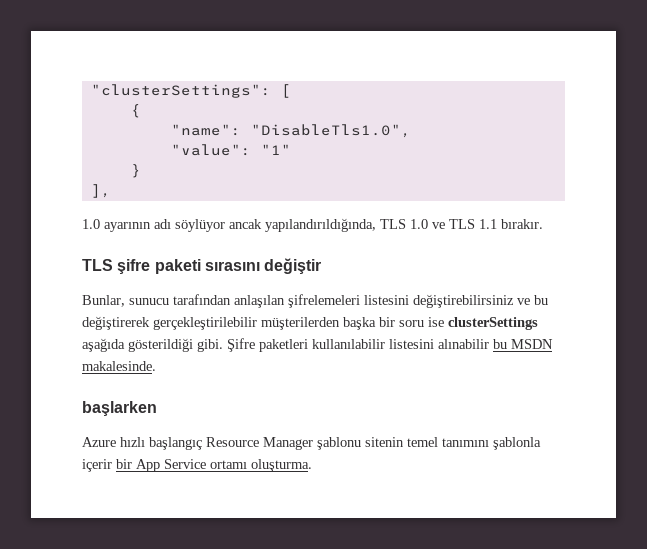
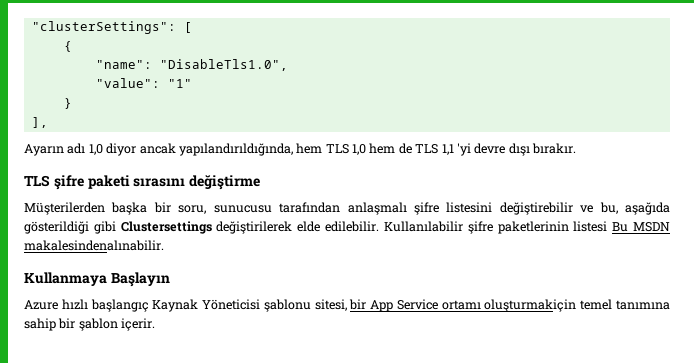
[82,218,497,232] 1.0 ayarının adı söylüyor ancak yapılandırıldığında, TLS 1.0 ve TLS 1.1 -> [24,143,530,156] Ayarın adı 1,0 diyor ancak yapılandırıldığında, hem TLS 1,0 hem de TLS 1,1 'yi devre dışı
[264,258,322,274] [82,294,548,308] [82,316,538,330] [82,338,553,352] [82,361,156,371] [82,401,157,416] [82,437,541,450] [82,459,312,472] değiştir // Bunlar, sunucu tarafından anlaşılan şifrelemeleri listesini değiştirebilirsiniz ve bu değiştirerek gerçekleştirilebilir müşterilerden başka bir soru ise clusterSettings aşağıda gösterildiği gibi. Şifre paketleri kullanılabilir listesini alınabilir bu MSDN makalesinde. // başlarken // Azure hızlı başlangıç Resource Manager şablonu sitenin temel tanımını şablonla içerir bir App Service ortamı oluşturma. -> [189,175,261,190] [24,202,670,215] [24,221,671,234] [24,240,164,251] [24,272,170,287] [24,299,670,312] [24,318,156,331] değiştirme // Müşterilerden başka bir soru, sunucusu tarafından anlaşmalı şifre listesini değiştirebilir ve bu, aşağıda gösterildiği gibi Clustersettings değiştirilerek elde edilebilir. Kullanılabilir şifre paketlerinin listesi Bu MSDN makalesindenalınabilir. // Kullanmaya Başlayın // Azure hızlı başlangıç Kaynak Yöneticisi şablonu sitesi, bir App Service ortamı oluşturmakiçin temel tanımına sahip bir şablon içerir.

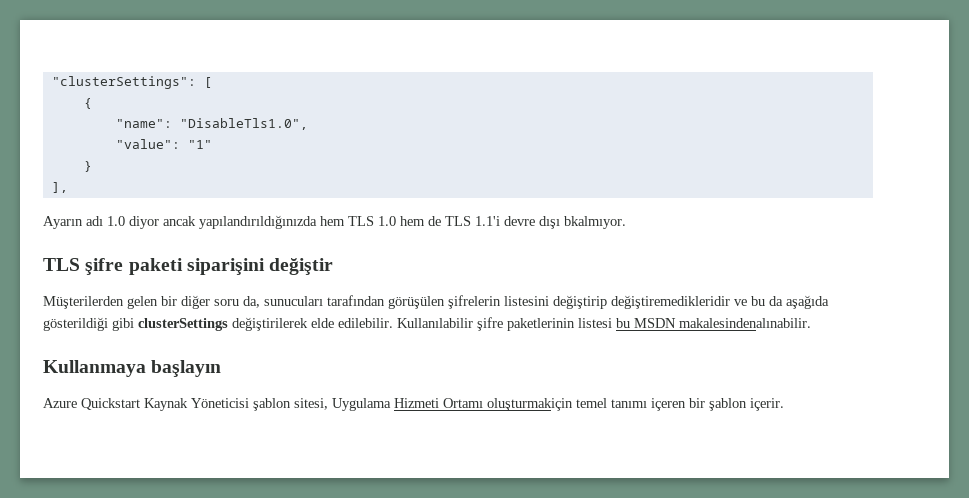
[88,144,103,155] 1,0 -> [107,216,125,226] 1.0
[178,143,293,156] yapılandırıldığında, -> [199,215,317,229] yapılandırıldığınızda
[352,144,366,155] 1,0 -> [378,216,396,226] 1.0
[441,143,471,156] 1,1 'yi -> [475,216,500,226] 1.1'i
[532,143,576,154] bırakır. -> [564,216,626,229] bkalmıyor.
[133,175,261,190] sırasını değiştirme -> [186,258,334,275] siparişini değiştir
[111,202,618,215] başka bir soru, sunucusu tarafından anlaşmalı şifre listesini değiştirebilir ve bu, -> [127,295,783,309] gelen bir diğer soru da, sunucuları tarafından görüşülen şifrelerin listesini değiştirip değiştiremedikleridir ve bu da
[120,221,212,234] Clustersettings -> [138,318,228,331] clusterSettings
[612,222,629,232] Bu -> [616,318,630,328] bu
[110,272,170,287] Başlayın -> [151,360,222,377] başlayın
[61,299,670,312] [24,318,56,331] hızlı başlangıç Kaynak Yöneticisi şablonu sitesi, bir App Service ortamı oluşturmakiçin temel tanımına sahip -> [81,398,686,411] Quickstart Kaynak Yöneticisi şablon sitesi, Uygulama Hizmeti Ortamı oluşturmakiçin temel tanımı içeren

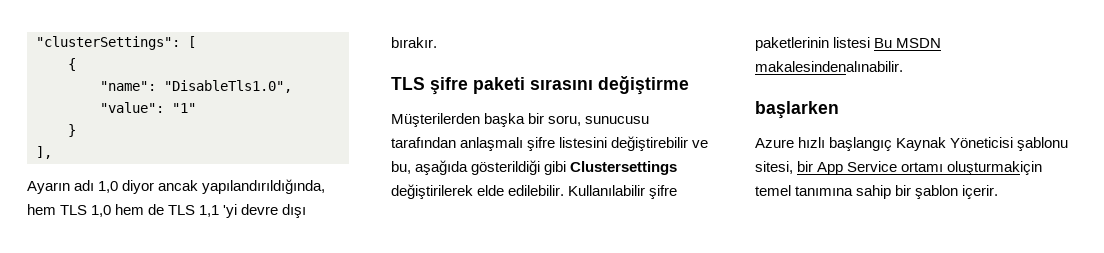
[107,216,125,226] 1.0 -> [98,181,119,193] 1,0
[199,215,317,229] yapılandırıldığınızda -> [202,179,326,194] yapılandırıldığında,
[378,216,396,226] 1.0 -> [91,205,112,217] 1,0
[475,216,500,226] 1.1'i -> [199,204,238,218] 1,1 'yi
[564,216,626,229] bkalmıyor. -> [391,37,437,48] bırakır.
[186,258,334,275] siparişini değiştir -> [530,76,689,95] sırasını değiştirme
[127,295,783,309] gelen bir diğer soru da, sunucuları tarafından görüşülen şifrelerin listesini değiştirip değiştiremedikleridir ve bu da -> [484,113,650,127] [391,136,709,151] [391,161,411,174] başka bir soru, sunucusu tarafından anlaşmalı şifre listesini değiştirebilir ve bu,
[138,318,228,331] clusterSettings -> [570,161,678,175] Clustersettings
[616,318,630,328] bu -> [874,38,893,48] Bu
[43,360,222,377] Kullanmaya başlayın -> [755,101,839,119] başlarken
[81,398,686,411] Quickstart Kaynak Yöneticisi şablon sitesi, Uygulama Hizmeti Ortamı oluşturmakiçin temel tanımı içeren -> [798,137,1069,151] [755,161,1043,175] [755,185,892,199] hızlı başlangıç Kaynak Yöneticisi şablonu sitesi, bir App Service ortamı oluşturmakiçin temel tanımına sahip

